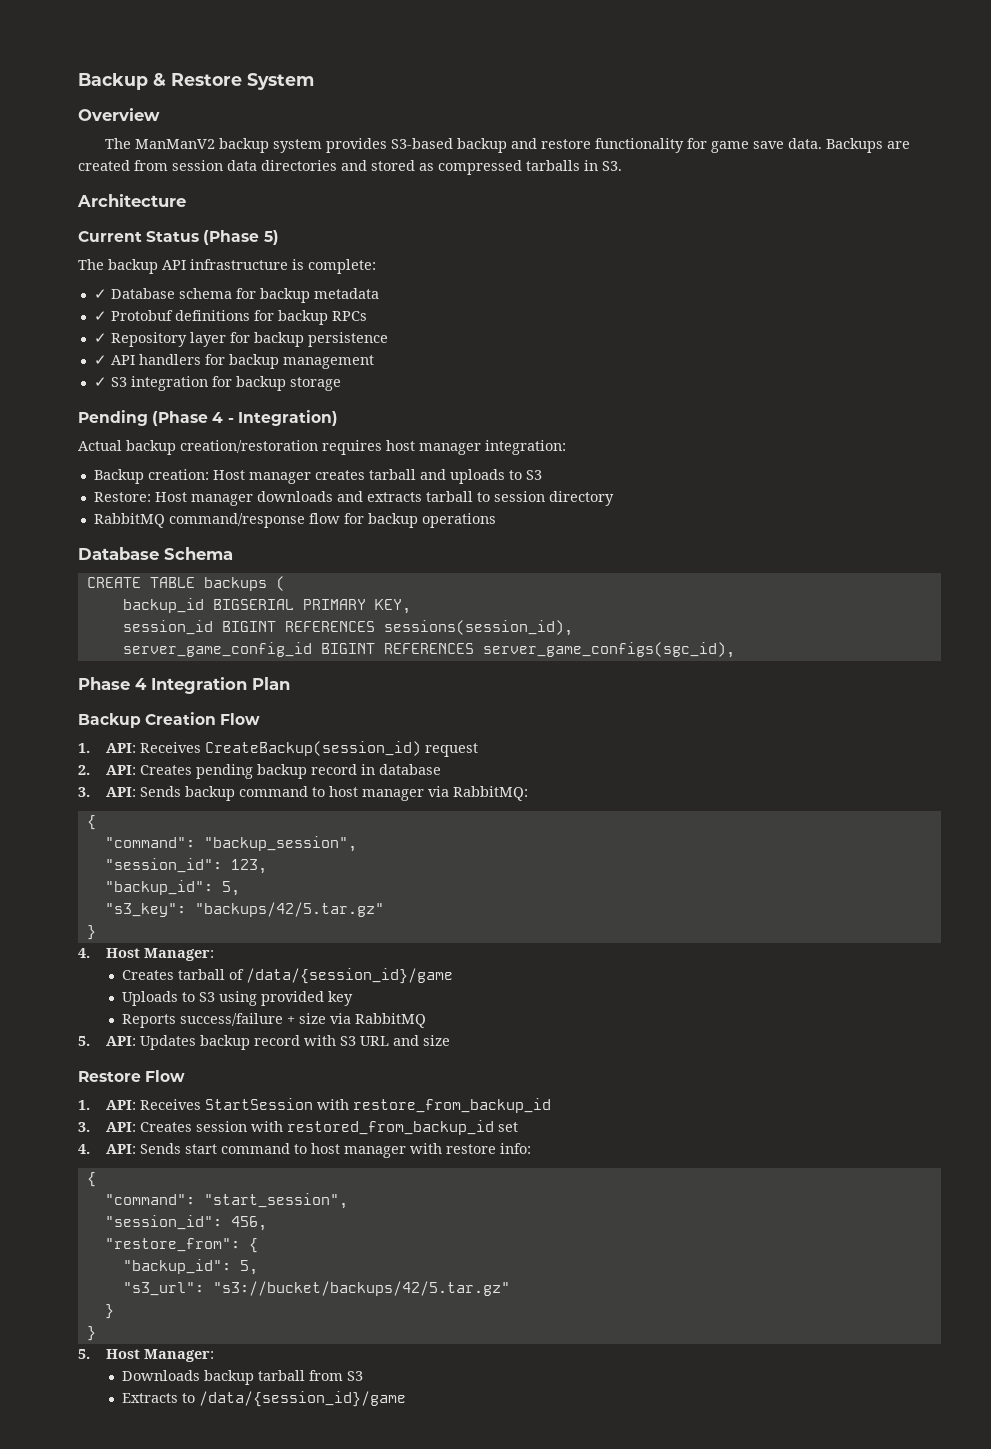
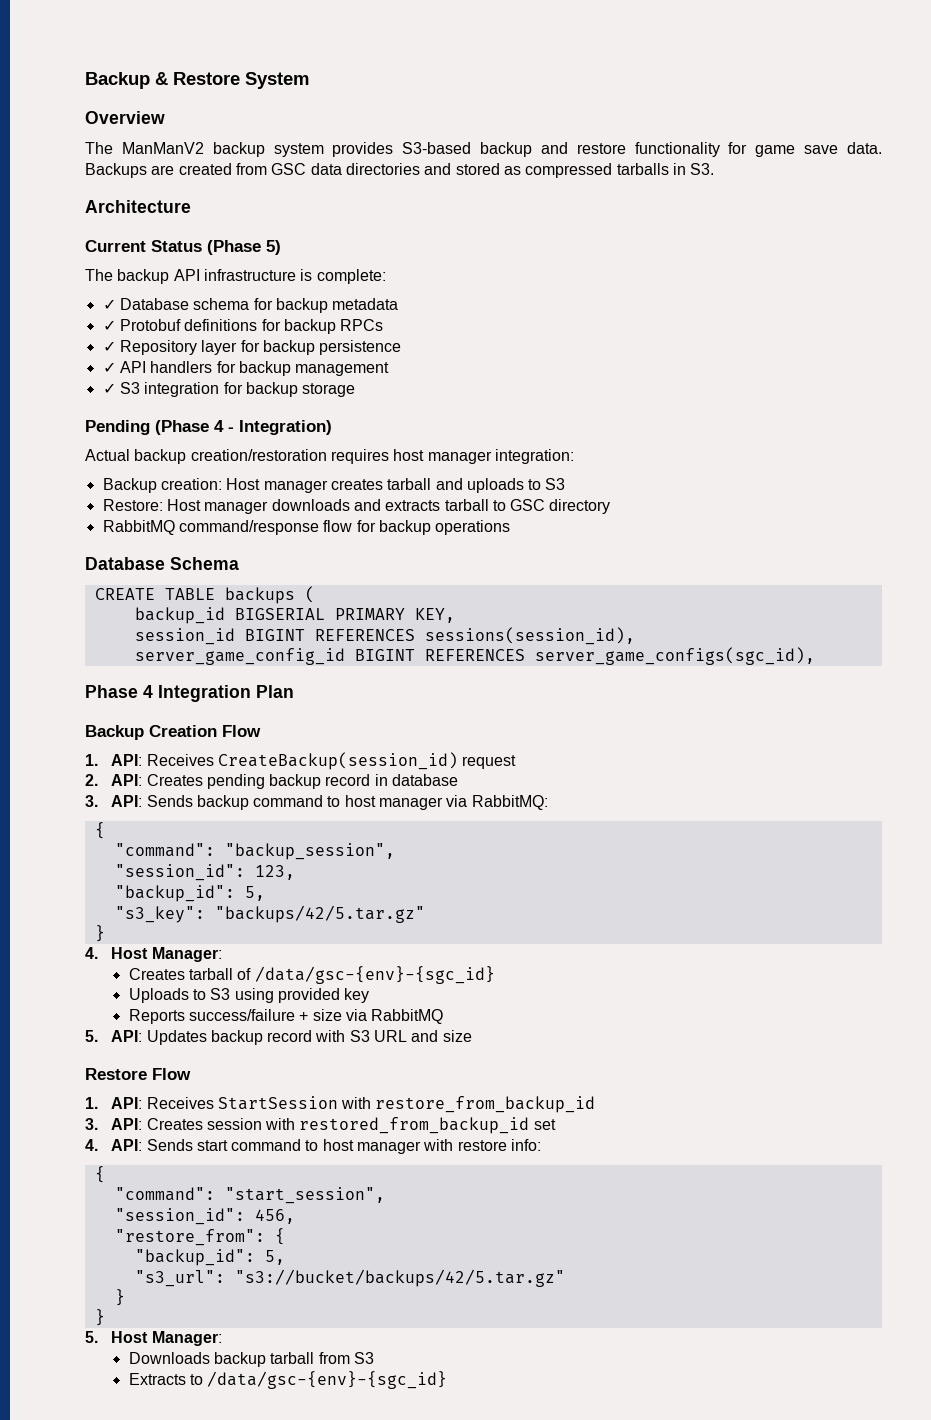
[172,160,223,171] session -> [271,163,307,175] GSC
[493,491,545,502] session -> [510,499,546,511] GSC
[246,968,454,984] /data/{session_id}/game -> [254,966,495,984] /data/gsc-{env}-{sgc_id}
[199,1391,407,1407] /data/{session_id}/game -> [207,1371,448,1389] /data/gsc-{env}-{sgc_id}

